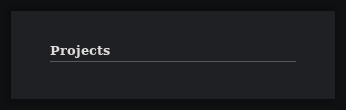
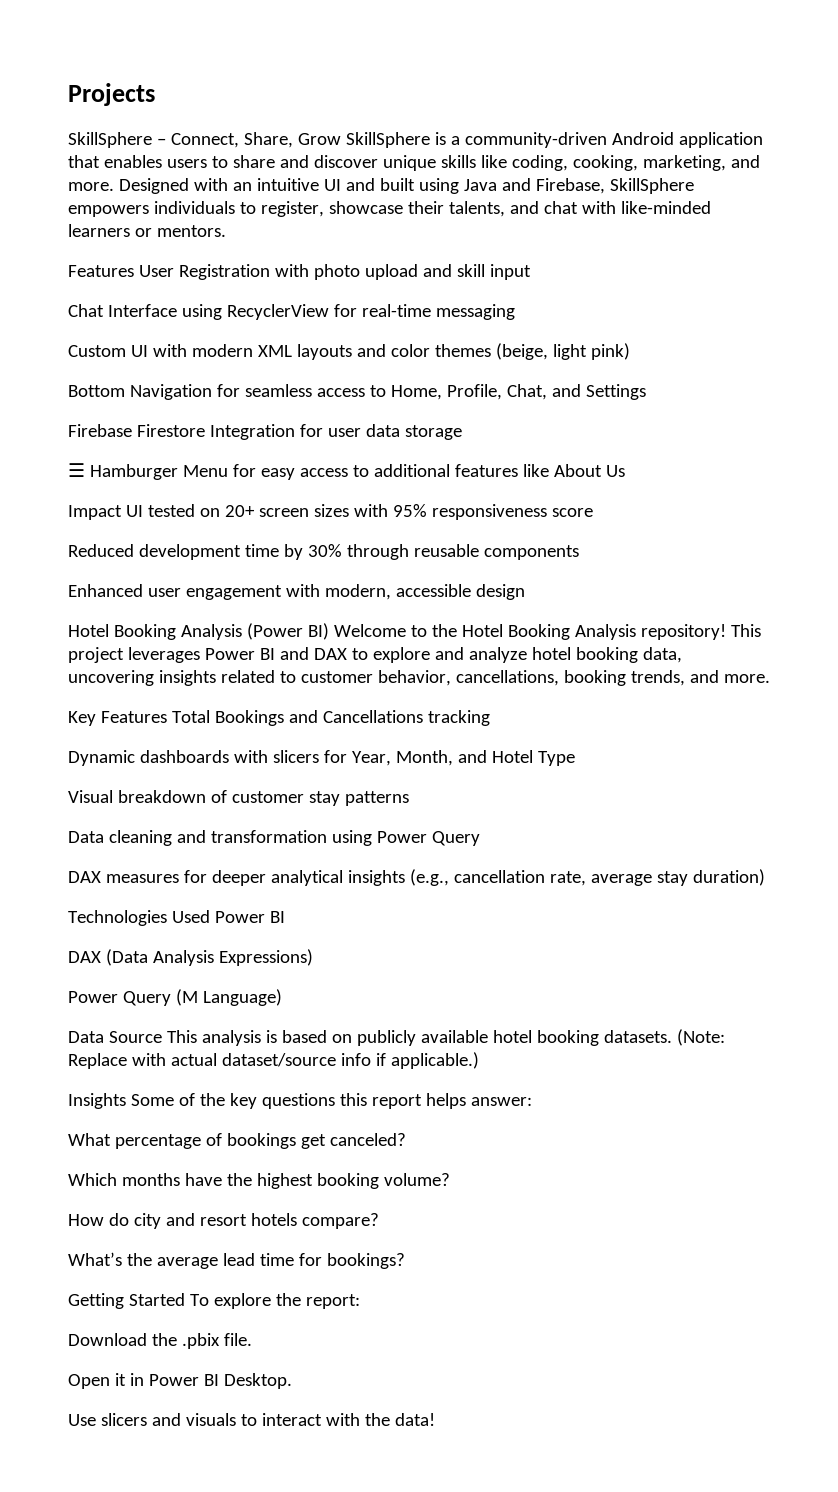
(110, 51) none -> [68,132,763,148] [68,155,760,171] [68,178,694,194] [68,201,711,217] [68,224,226,237] [68,264,531,280] [68,304,515,320] [68,343,630,360] [68,384,646,400] [68,424,462,440] [68,463,625,480] [68,504,593,520] [68,544,579,560] [68,584,525,600] [68,623,761,640] [68,647,682,663] [68,670,770,686] [68,710,490,726] [68,750,575,766] [68,790,409,806] [68,830,480,846] [68,869,765,886] [68,910,285,926] [68,949,313,966] [68,989,282,1006] [68,1029,725,1046] [68,1052,479,1069] [68,1093,532,1109] [68,1133,406,1149] [68,1173,450,1189] [68,1213,379,1229] [68,1252,405,1269] [68,1293,360,1309] [68,1333,252,1349] [68,1373,292,1389] [68,1413,435,1426] // SkillSphere – Connect, Share, Grow SkillSphere is a community-driven Android application that enables users to share and discover unique skills like coding, cooking, marketing, and more. Designed with an intuitive UI and built using Java and Firebase, SkillSphere empowers individuals to register, showcase their talents, and chat with like-minded learners or mentors. // Features User Registration with photo upload and skill input // Chat Interface using RecyclerView for real-time messaging // Custom UI with modern XML layouts and color themes (beige, light pink) // Bottom Navigation for seamless access to Home, Profile, Chat, and Settings // Firebase Firestore Integration for user data storage // ☰ Hamburger Menu for easy access to additional features like About Us // Impact UI tested on 20+ screen sizes with 95% responsiveness score // Reduced development time by 30% through reusable components // Enhanced user engagement with modern, accessible design // Hotel Booking Analysis (Power BI) Welcome to the Hotel Booking Analysis repository! This project leverages Power BI and DAX to explore and analyze hotel booking data, uncovering insights related to customer behavior, cancellations, booking trends, and more. // Key Features Total Bookings and Cancellations tracking // Dynamic dashboards with slicers for Year, Month, and Hotel Type // Visual breakdown of customer stay patterns // Data cleaning and transformation using Power Query // DAX measures for deeper analytical insights (e.g., cancellation rate, average stay duration) // Technologies Used Power BI // DAX (Data Analysis Expressions) // Power Query (M Language) // Data Source This analysis is based on publicly available hotel booking datasets. (Note: Replace with actual dataset/source info if applicable.) // Insights Some of the key questions this report helps answer: // What percentage of bookings get canceled? // Which months have the highest booking volume? // How do city and resort hotels compare? // What’s the average lead time for bookings? // Getting Started To explore the report: // Download the .pbix file. // Open it in Power BI Desktop. // Use slicers and visuals to interact with the data!

